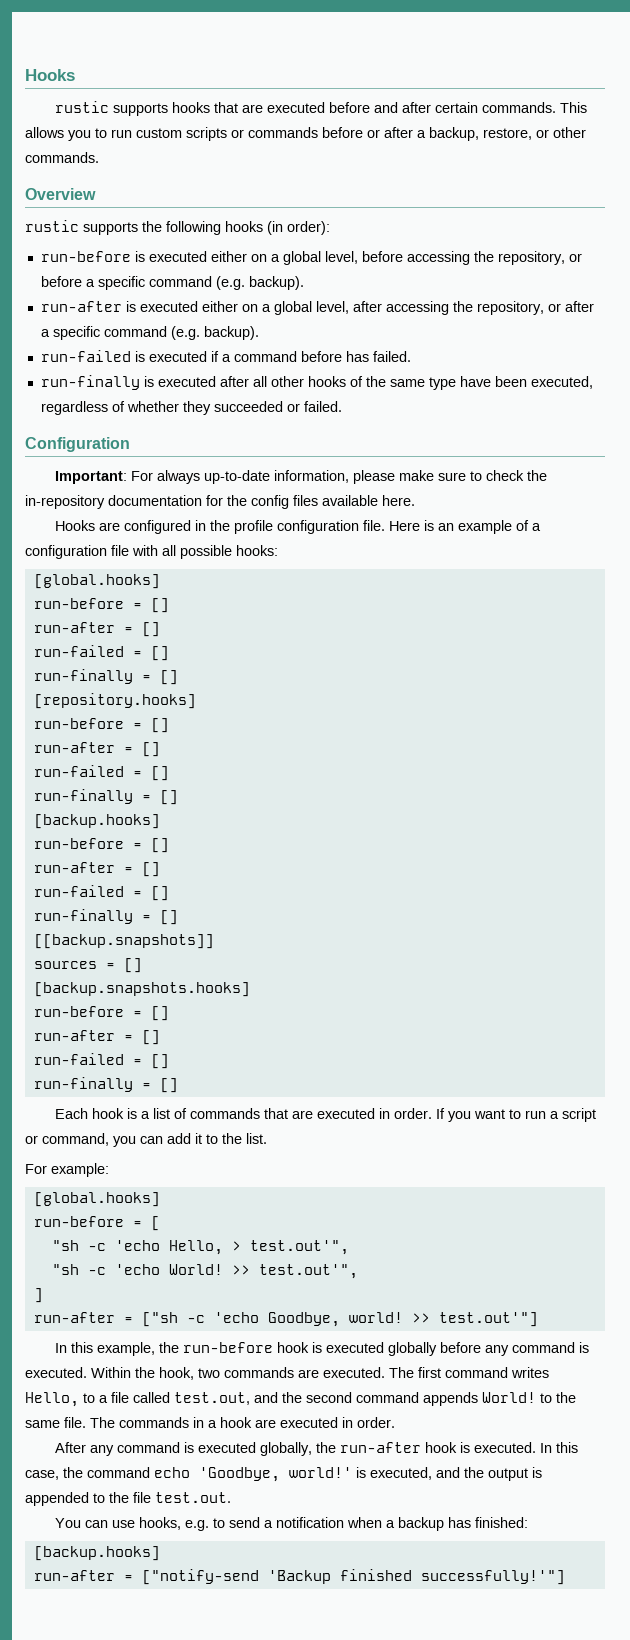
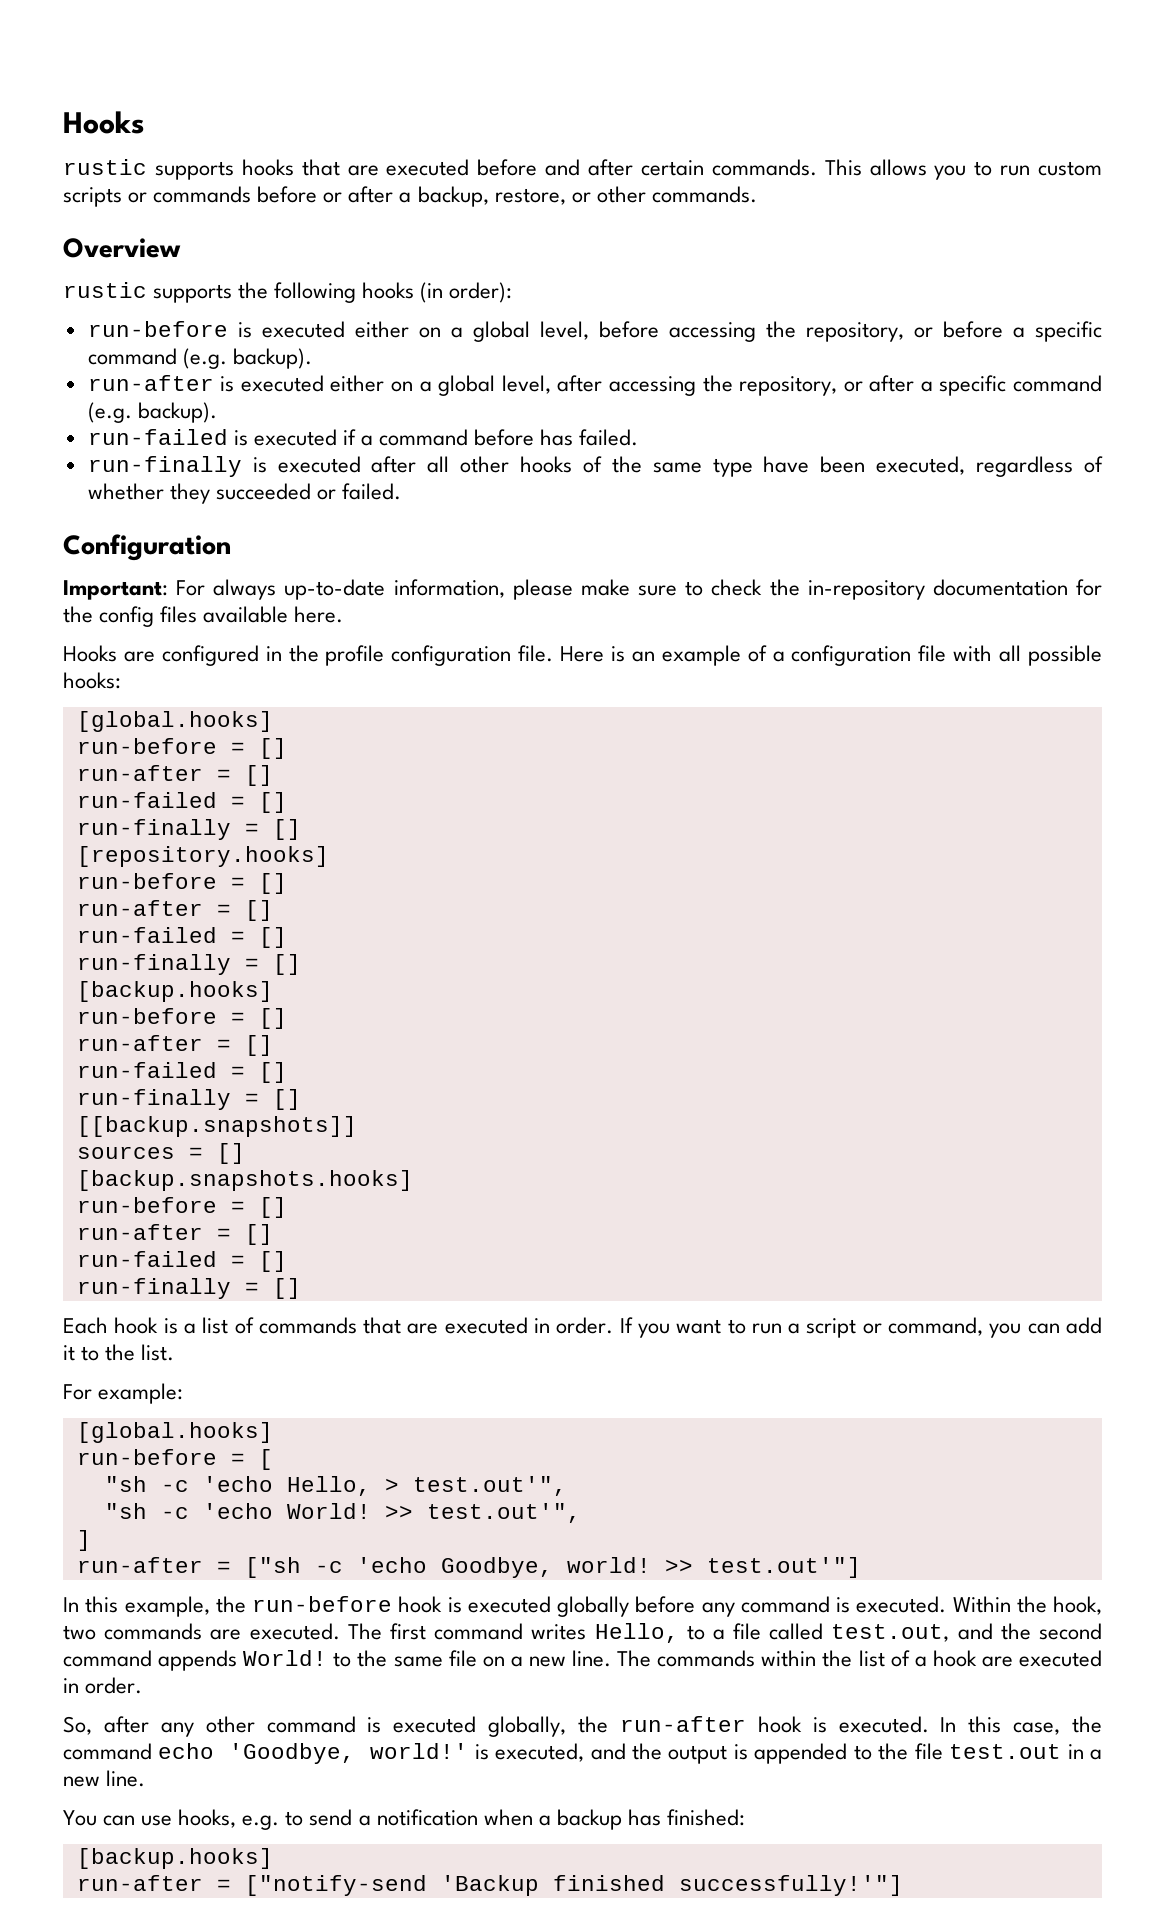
[64,1417,204,1428] file. The commands in -> [448,1650,910,1667] file on a new line. The commands within the list of
[54,1442,114,1456] After any -> [63,1716,255,1737] So, after any other
[155,1492,231,1503] test.out. -> [949,1744,1102,1760] [63,1770,146,1787] test.out in a new line.

